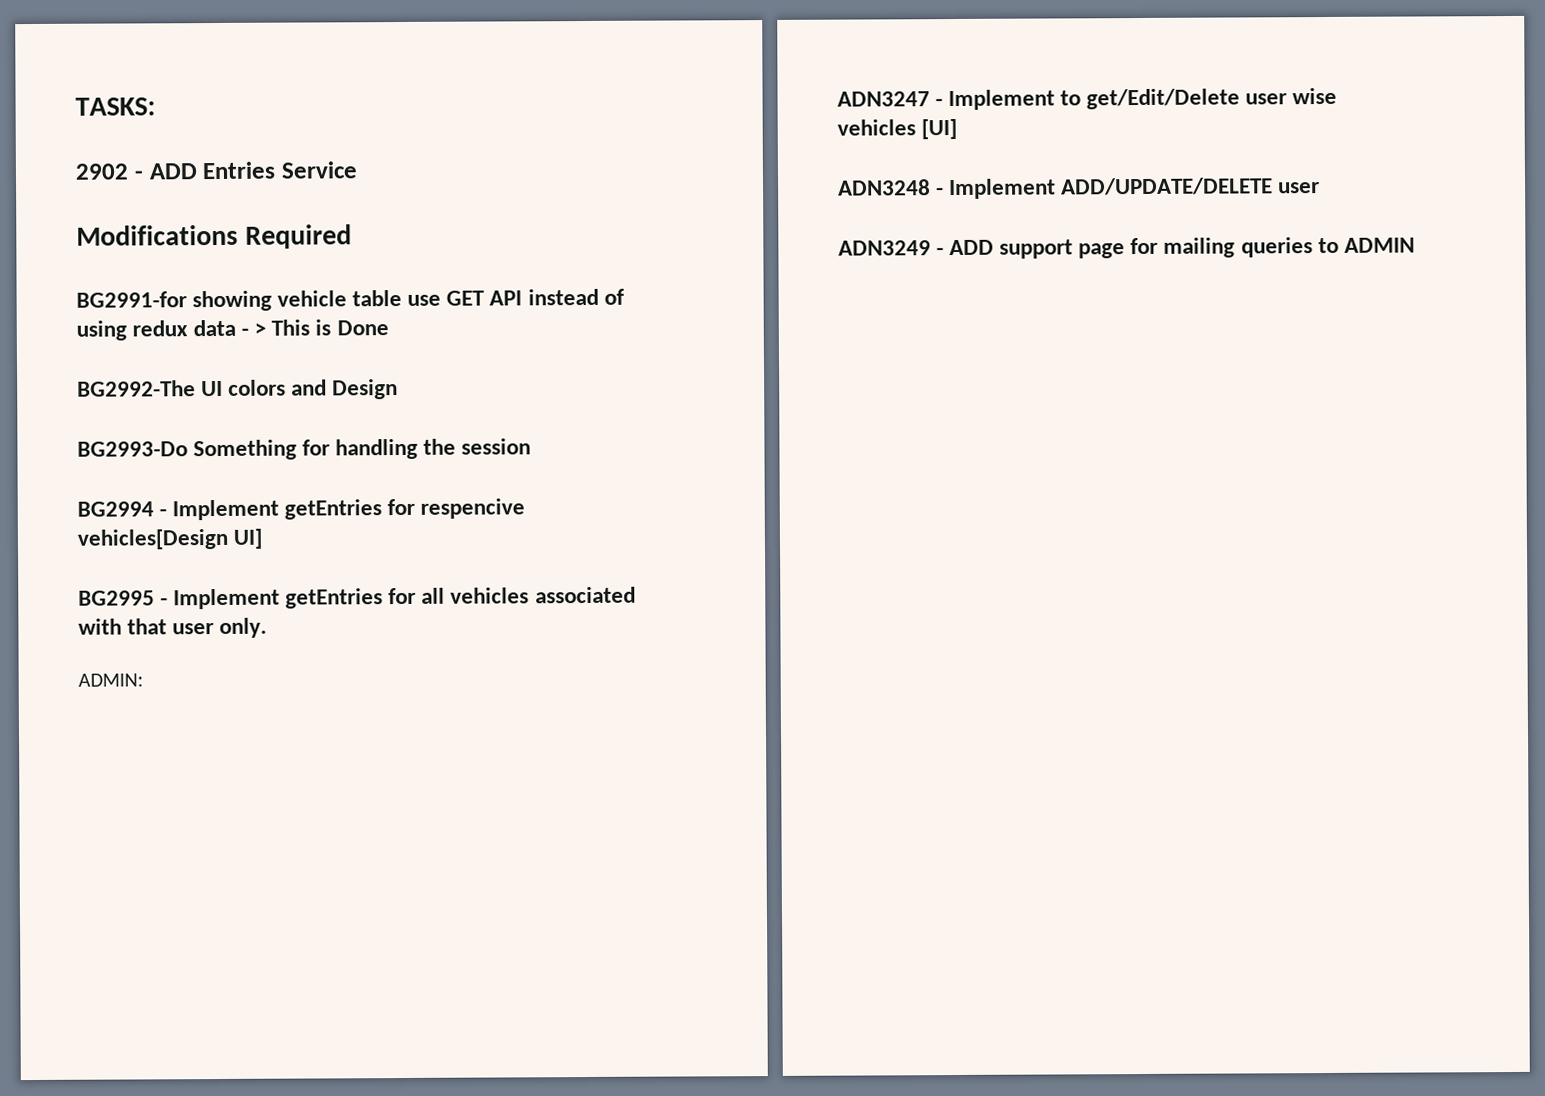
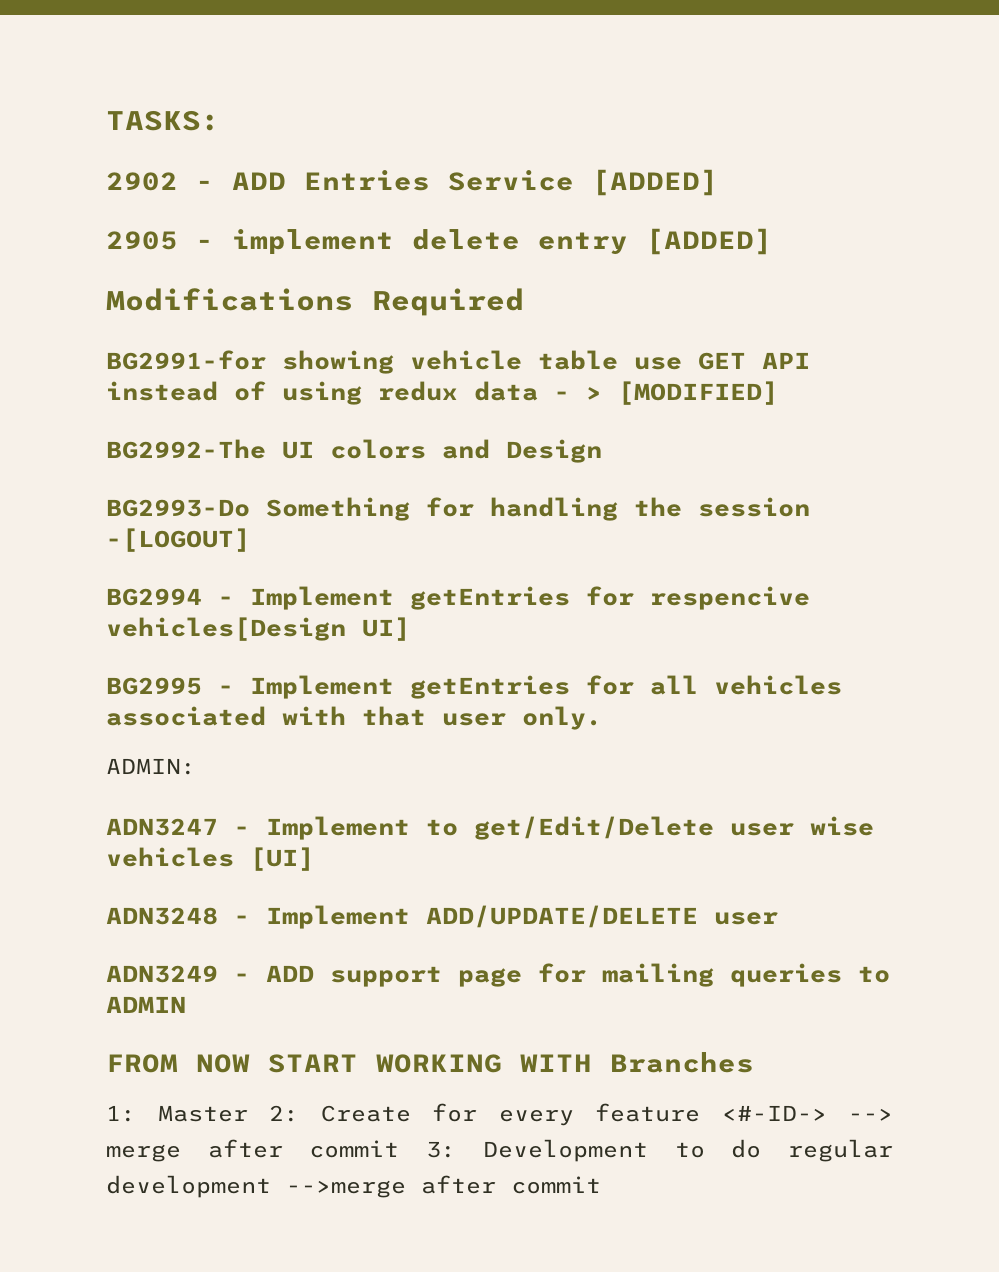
(357, 170) none -> [592,169,718,196] [106,228,772,255] [ADDED] // 2905 - implement delete entry [ADDED]
[271,319,389,336] This is Done -> [618,381,778,405] [MODIFIED]
(532, 446) none -> [106,528,250,552] -[LOGOUT]
(1415, 245) none -> [106,1052,754,1073] [106,1103,893,1126] [106,1139,893,1162] [106,1175,601,1198] // FROM NOW START WORKING WITH Branches // 1: Master 2: Create for every feature <#-ID-> --> merge after commit 3: Development to do regular development -->merge after commit

